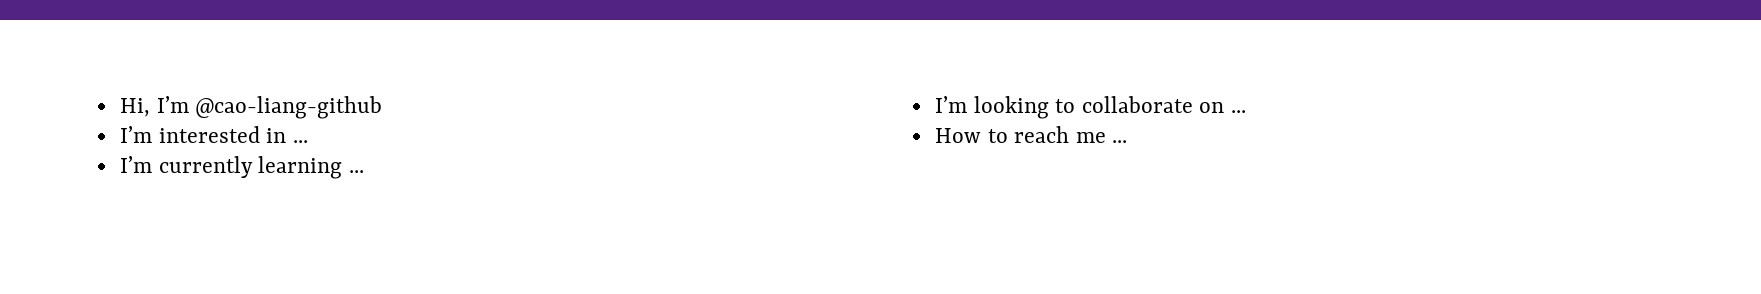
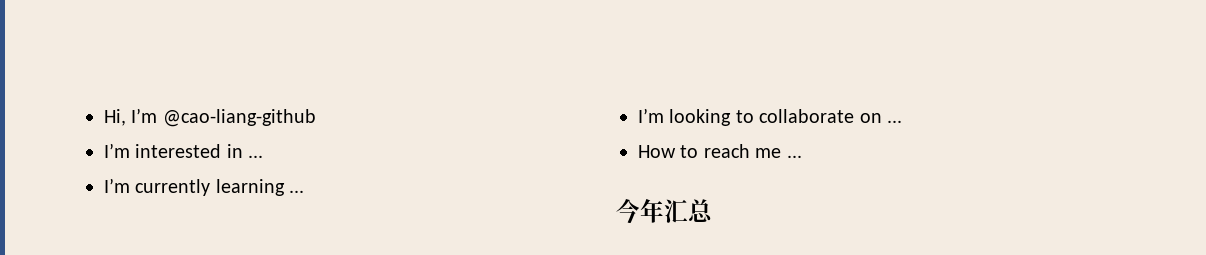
(1128, 141) none -> [616,198,713,224] // 今年汇总

